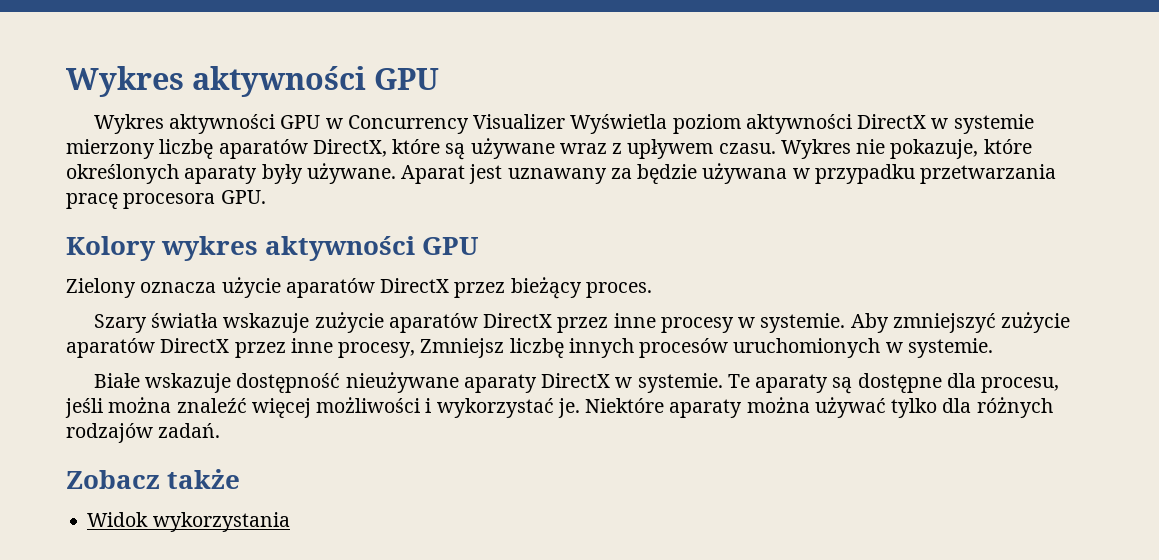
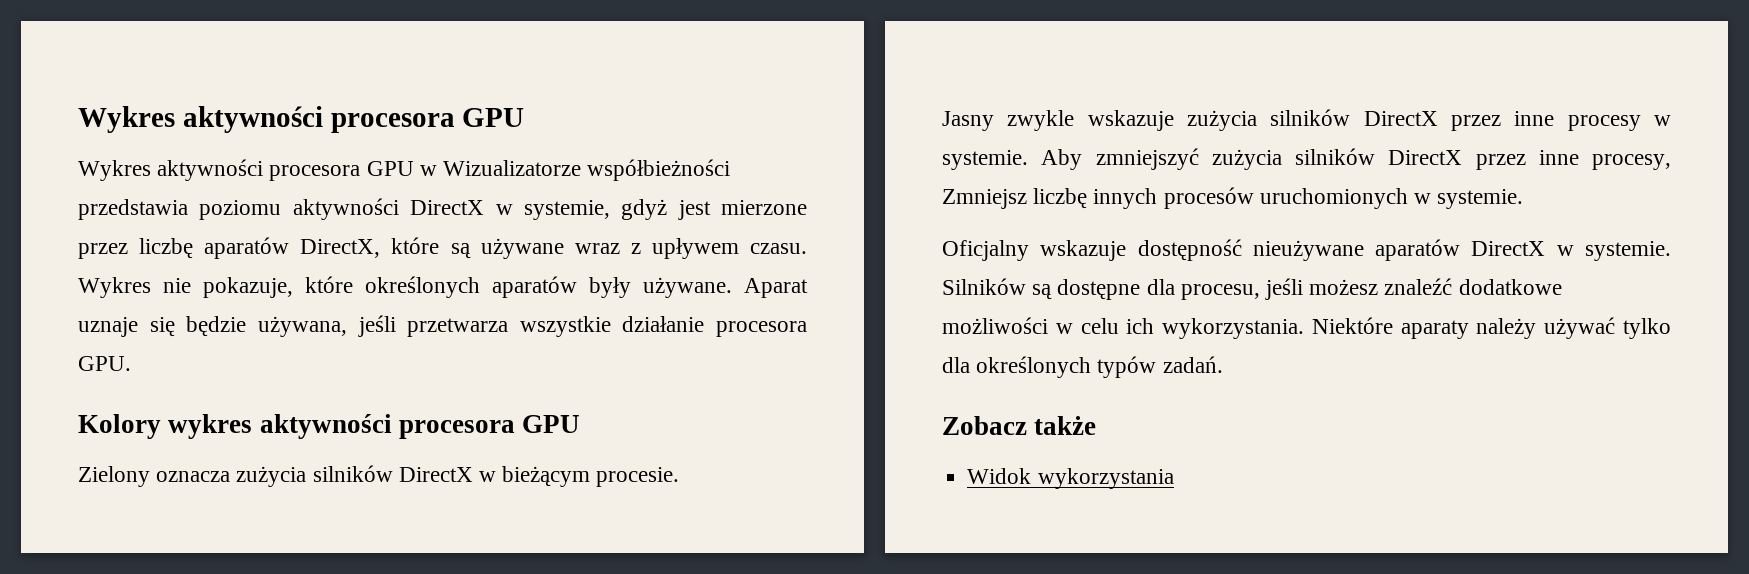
[66,66,367,97] Wykres aktywności -> [78,106,455,133] Wykres aktywności procesora
(276, 124) none -> [269,165,361,181] procesora
[347,114,1034,134] [66,139,155,159] Concurrency Visualizer Wyświetla poziom aktywności DirectX w systemie mierzony -> [443,159,731,181] [78,198,807,220] [78,243,128,259] Wizualizatorze współbieżności przedstawia poziomu aktywności DirectX w systemie, gdyż jest mierzone przez
[184,165,258,184] aparaty -> [492,276,577,298] aparatów
[469,163,1057,184] [66,193,118,209] jest uznawany za będzie używana w przypadku przetwarzania pracę -> [78,315,705,337] uznaje się będzie używana, jeśli przetwarza wszystkie działanie
(416, 248) none -> [398,420,515,439] procesora
[221,277,652,299] [93,312,478,333] użycie aparatów DirectX przez bieżący proces. // Szary światła wskazuje zużycie aparatów -> [236,465,680,487] [942,109,1351,131] zużycia silników DirectX w bieżącym procesie. // Jasny zwykle wskazuje zużycia silników
[1001,312,1071,333] [66,338,155,358] zużycie aparatów -> [1211,148,1375,170] zużycia silników
[93,373,140,388] Białe -> [942,240,1029,261] Oficjalny
[463,374,537,393] aparaty -> [1375,239,1461,261] aparatów
[727,374,829,393] Te aparaty -> [942,278,1026,295] Silników
[108,397,580,418] można znaleźć więcej możliwości i wykorzystać je. -> [1309,278,1562,295] [942,317,1305,339] możesz znaleźć dodatkowe możliwości w celu ich wykorzystania.
[746,397,810,413] można -> [1476,318,1537,339] należy
[976,397,1053,418] [66,423,153,443] różnych rodzajów -> [976,356,1157,378] określonych typów

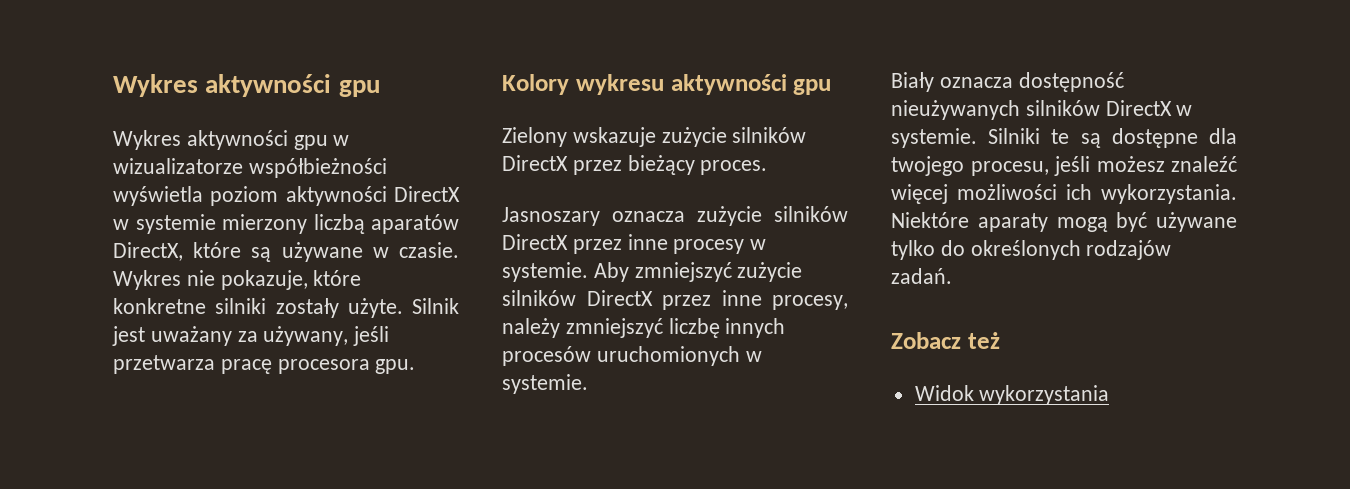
[78,106,525,133] [78,159,731,181] [78,198,807,220] [78,238,194,259] Wykres aktywności procesora GPU // Wykres aktywności procesora GPU w Wizualizatorze współbieżności przedstawia poziomu aktywności DirectX w systemie, gdyż jest mierzone przez liczbę -> [113,74,380,97] [113,130,350,150] [113,158,387,178] [113,186,460,206] [113,214,365,234] Wykres aktywności gpu // Wykres aktywności gpu w wizualizatorze współbieżności wyświetla poziom aktywności DirectX w systemie mierzony liczbą
[574,238,808,259] [78,276,808,298] [78,315,807,337] [78,356,131,371] [78,414,581,439] [78,465,680,487] [942,110,1257,131] wraz z upływem czasu. Wykres nie pokazuje, które określonych aparatów były używane. Aparat uznaje się będzie używana, jeśli przetwarza wszystkie działanie procesora GPU. // Kolory wykres aktywności procesora GPU // Zielony oznacza zużycia silników DirectX w bieżącym procesie. // Jasny zwykle wskazuje zużycia -> [372,242,459,258] [113,270,362,290] [113,298,459,318] [112,326,390,346] [113,355,416,374] [502,74,832,95] [502,127,807,147] [502,155,768,175] [502,206,762,226] w czasie. Wykres nie pokazuje, które konkretne silniki zostały użyte. Silnik jest uważany za używany, jeśli przetwarza pracę procesora gpu. // Kolory wykresu aktywności gpu // Zielony wskazuje zużycie silników DirectX przez bieżący proces. // Jasnoszary oznacza zużycie
[1211,149,1282,170] zużycia -> [737,262,803,282] zużycie
[942,189,1027,209] Zmniejsz -> [502,318,663,338] należy zmniejszyć
[942,239,1461,261] Oficjalny wskazuje dostępność nieużywane aparatów -> [891,72,1124,92] [891,100,1100,120] Biały oznacza dostępność nieużywanych silników
[942,278,1026,295] Silników -> [988,128,1070,144] Silniki te
(1175, 287) none -> [891,156,964,176] twojego
[1458,279,1562,295] [942,317,1671,339] [942,356,1157,378] dodatkowe możliwości w celu ich wykorzystania. Niektóre aparaty należy używać tylko dla określonych typów -> [891,184,1237,204] [891,212,1237,232] [891,240,1172,260] więcej możliwości ich wykorzystania. Niektóre aparaty mogą być używane tylko do określonych rodzajów
[1034,416,1097,435] także -> [967,332,1000,349] też

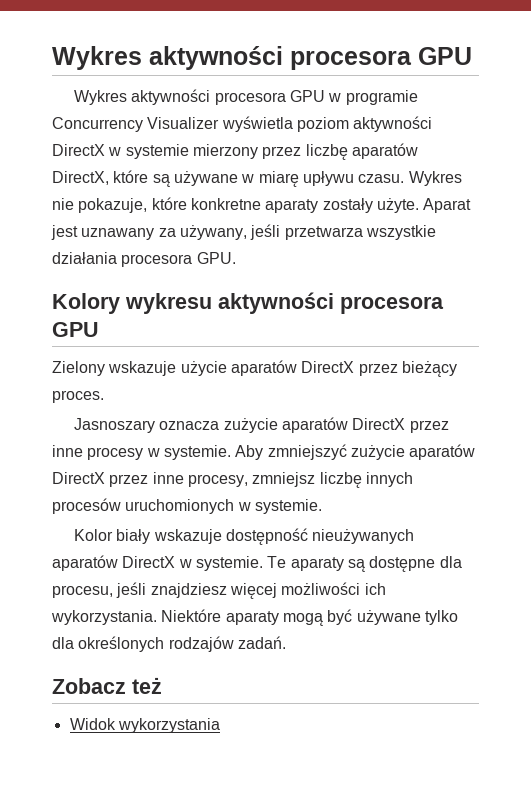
[113,74,380,97] [113,130,350,150] [113,158,387,178] Wykres aktywności gpu // Wykres aktywności gpu w wizualizatorze współbieżności -> [52,46,472,70] [74,89,418,105] [52,117,220,132] Wykres aktywności procesora GPU // Wykres aktywności procesora GPU w programie Concurrency Visualizer
[313,214,365,234] liczbą -> [262,144,348,160] przez liczbę
[398,242,459,258] czasie. -> [258,171,405,187] miarę upływu czasu.
[215,298,267,314] silniki -> [265,199,319,213] aparaty
[412,298,459,314] [112,326,232,346] Silnik jest uważany -> [423,198,472,213] [51,225,155,240] Aparat jest uznawany
[220,359,416,374] pracę procesora gpu. -> [365,225,436,240] [52,252,236,267] wszystkie działania procesora GPU.
[793,79,832,95] gpu -> [340,296,444,314] [52,322,99,337] procesora GPU
[661,127,807,147] zużycie silników -> [180,360,297,376] użycie aparatów
[774,206,848,222] silników -> [282,417,349,433] aparatów
[502,290,576,306] silników -> [409,444,476,460] aparatów
[502,318,663,338] należy zmniejszyć -> [252,472,316,487] zmniejsz
[891,72,1013,92] Biały oznacza -> [74,529,222,544] Kolor biały wskazuje
[1025,100,1100,116] silników -> [52,555,118,571] aparatów
[988,128,1070,144] Silniki te -> [267,556,344,571] Te aparaty
[891,156,964,176] twojego -> (462, 562) none
[1096,156,1237,172] możesz znaleźć -> [150,583,227,598] znajdziesz
[940,240,965,256] do -> [52,637,74,649] dla

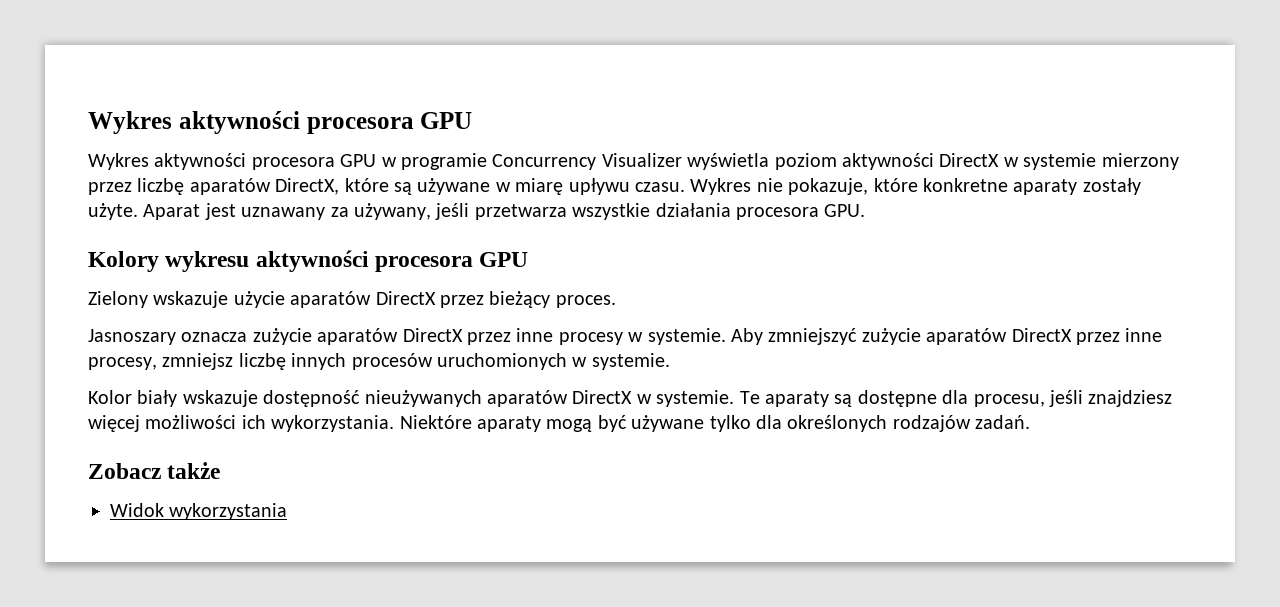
[132,677,162,694] też -> [167,462,221,479] także

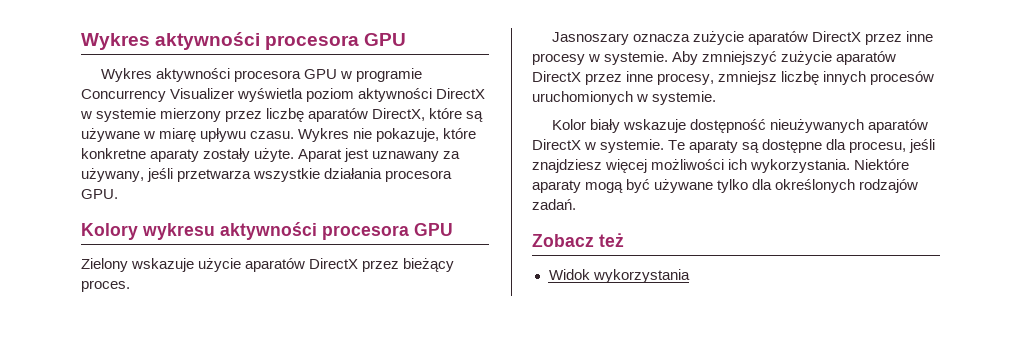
[167,462,221,479] także -> [599,233,624,247] też

